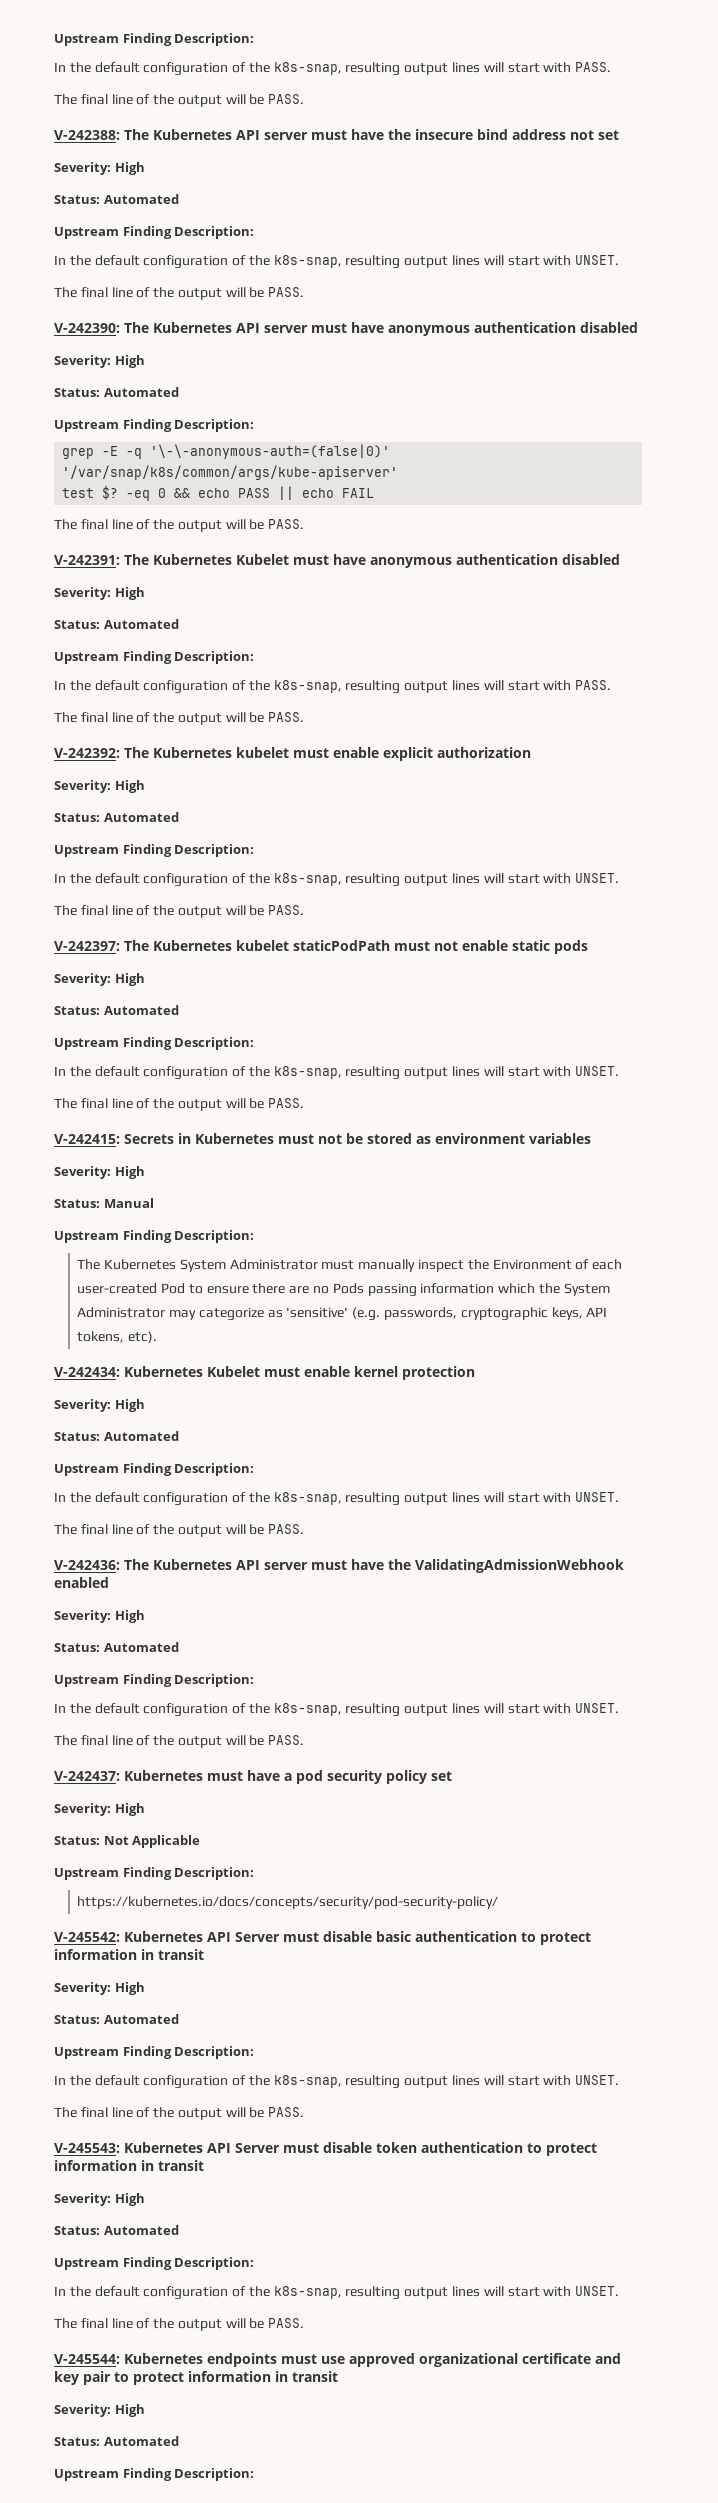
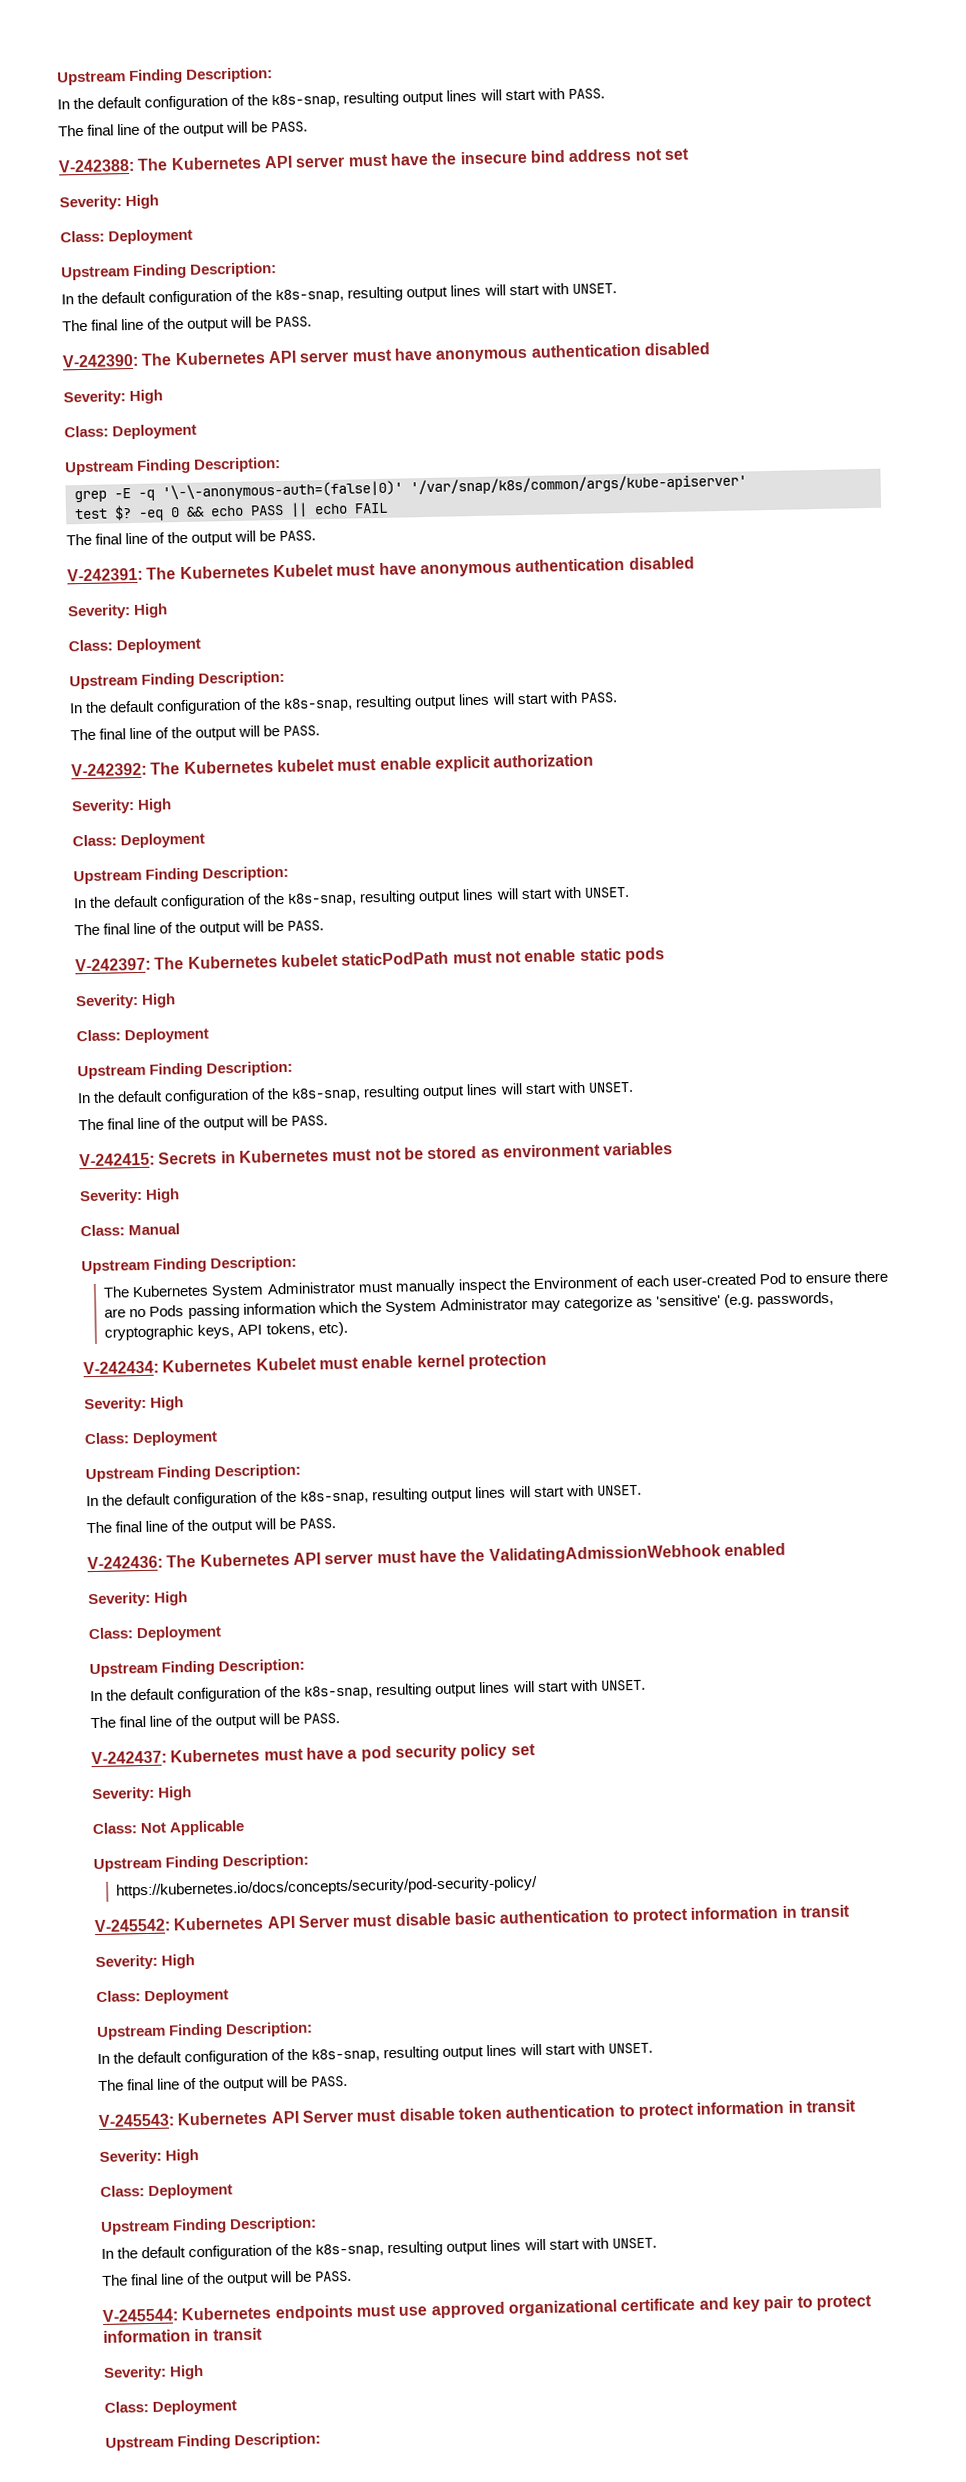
[54,194,179,204] Status: Automated -> [60,228,194,245] Class: Deployment
[54,387,179,397] Status: Automated -> [64,423,198,440] Class: Deployment
[54,619,179,629] Status: Automated -> [68,637,202,654] Class: Deployment
[54,812,179,822] Status: Automated -> [72,832,206,849] Class: Deployment
[54,1005,179,1015] Status: Automated -> [76,1027,210,1044] Class: Deployment
[54,1199,100,1208] Status: -> [80,1224,125,1237] Class:
[54,1431,179,1441] Status: Automated -> [84,1430,219,1447] Class: Deployment
[54,1642,179,1652] Status: Automated -> [88,1625,223,1642] Class: Deployment
[54,1836,100,1845] Status: -> [92,1822,138,1835] Class:
[54,2014,179,2024] Status: Automated -> [96,1988,230,2005] Class: Deployment
[54,2225,179,2235] Status: Automated -> [100,2183,234,2200] Class: Deployment
[54,2436,179,2446] Status: Automated -> [104,2399,238,2415] Class: Deployment

